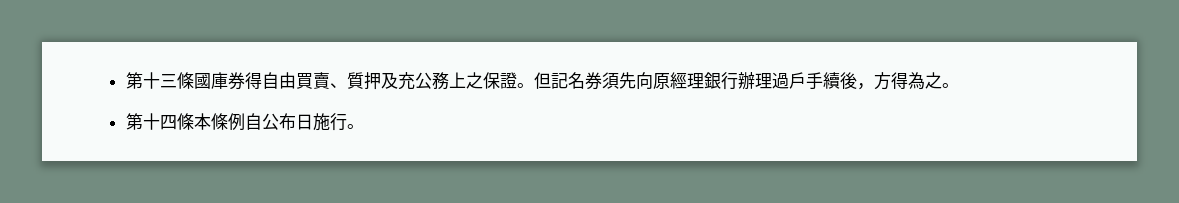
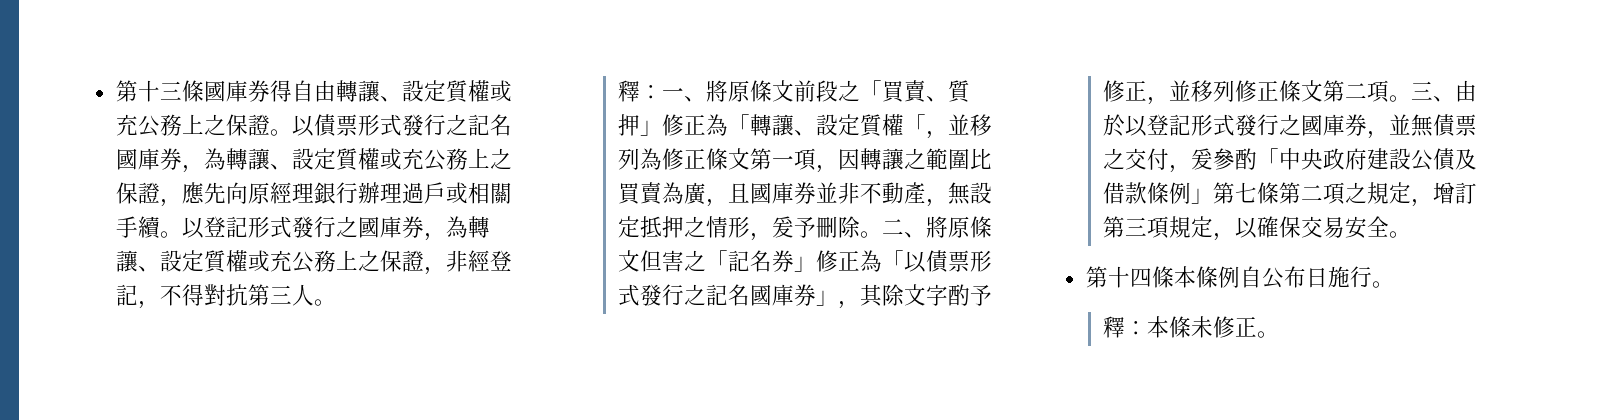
[295,72,619,90] 買賣、質押及充公務上之保證。但記名券須 -> [335,80,512,103] [115,114,512,137] [115,148,512,173] [115,182,204,207] 轉讓、設定質權或充公務上之保證。以債票形式發行之記名國庫券，為轉讓、設定質權或充公務上之保證，應
[805,72,942,90] 手續後，方得為之 -> [445,182,512,204] [115,216,490,241] [115,250,512,275] [115,284,336,309] [618,80,972,103] [618,114,993,139] [618,148,993,173] [618,182,993,207] [618,216,993,241] [618,250,993,273] [618,284,993,309] [1103,80,1478,105] [1103,114,1478,139] [1103,148,1478,173] [1103,182,1478,207] [1103,216,1390,241] 或相關手續。以登記形式發行之國庫券，為轉讓、設定質權或充公務上之保證，非經登記，不得對抗第三人。 // 釋：一、將原條文前段之「買賣、質押」修正為「轉讓、設定質權「，並移列為修正條文第一項，因轉讓之範圍比買賣為廣，且國庫券並非不動產，無設定抵押之情形，爰予刪除。二、將原條文但害之「記名券」修正為「以債票形式發行之記名國庫券」，其除文字酌予修正，並移列修正條文第二項。三、由於以登記形式發行之國庫券，並無債票之交付，爰參酌「中央政府建設公債及借款條例」第七條第二項之規定，增訂第三項規定，以確保交易安全
(364, 126) none -> [1103,316,1280,338] // 釋：本條未修正。

